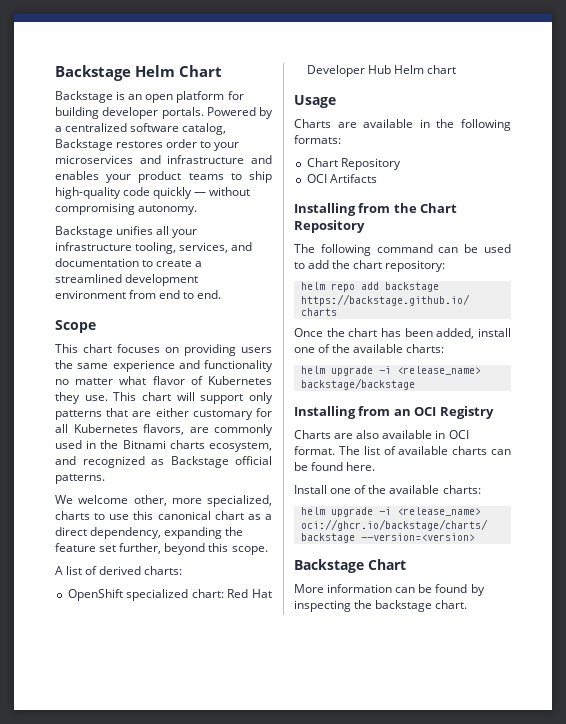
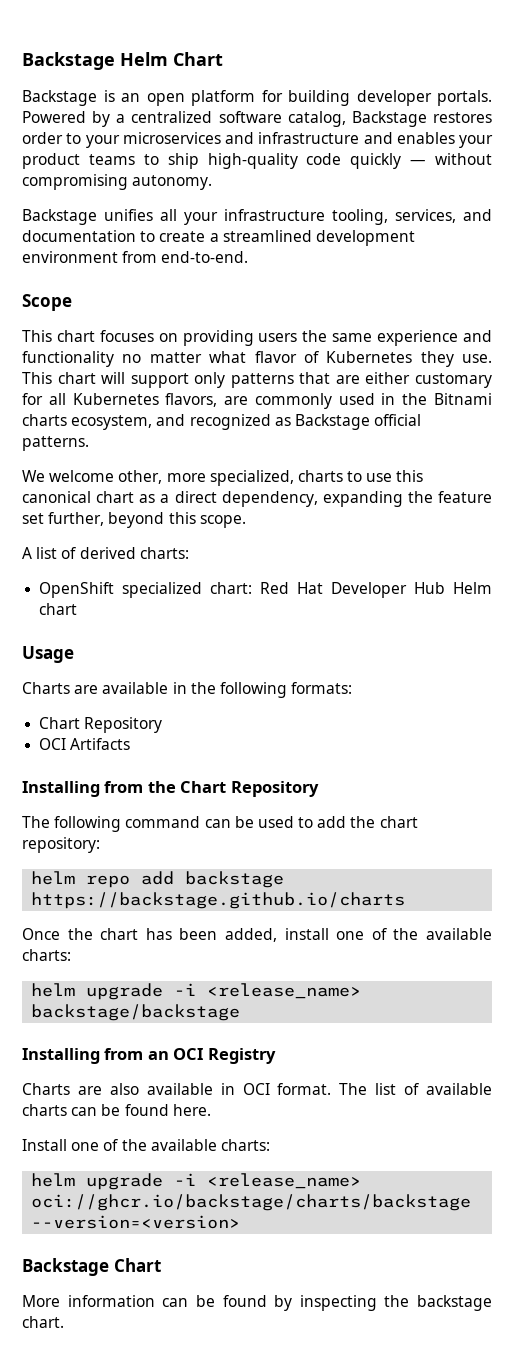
[159,290,222,299] end to end. -> [161,251,249,263] end-to-end.

